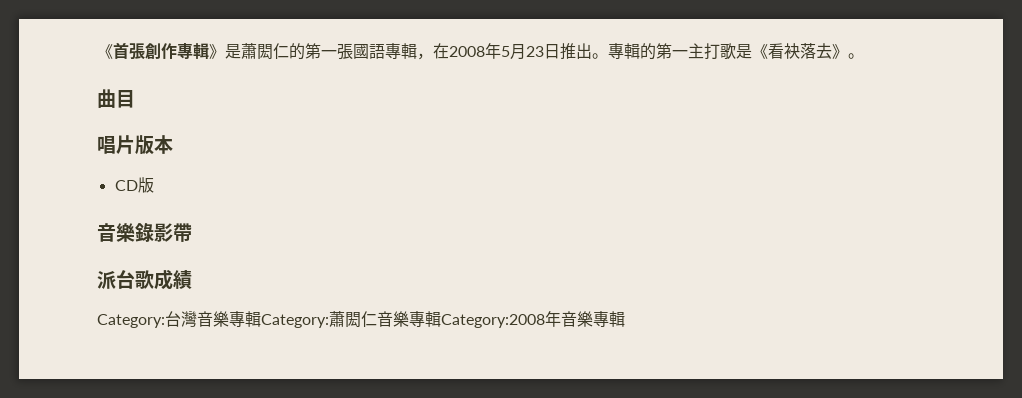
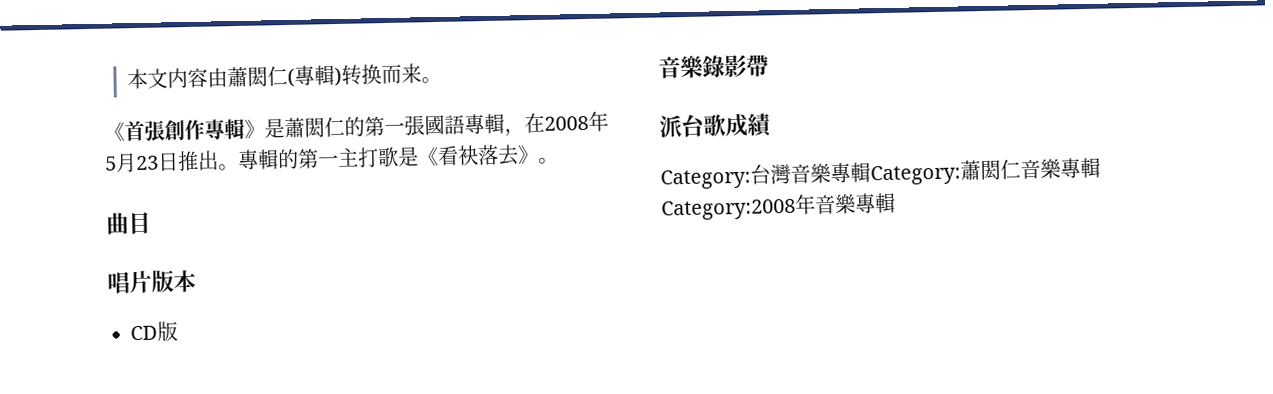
(97, 51) none -> [126,63,442,90] 本文内容由蕭閎仁(專輯)转换而来。 //

